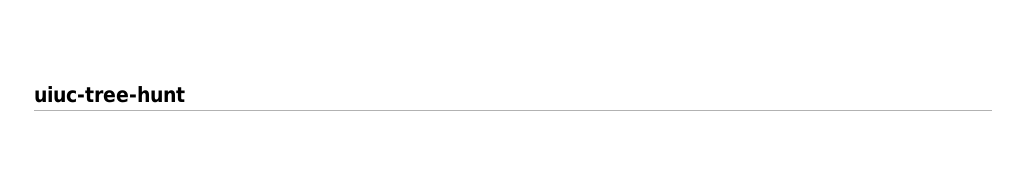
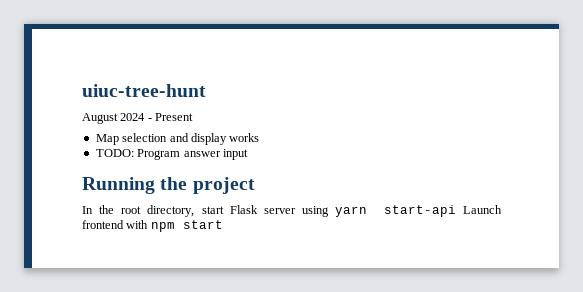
(185, 94) none -> [82,113,194,124] [95,133,260,145] [95,149,248,160] [82,177,255,194] [82,205,502,217] [82,220,223,232] // August 2024 - Present // Map selection and display works // TODO: Program answer input // Running the project // In the root directory, start Flask server using yarn start-api Launch frontend with npm start

